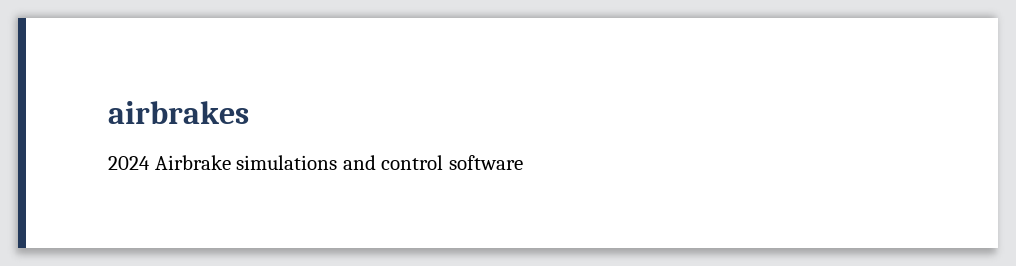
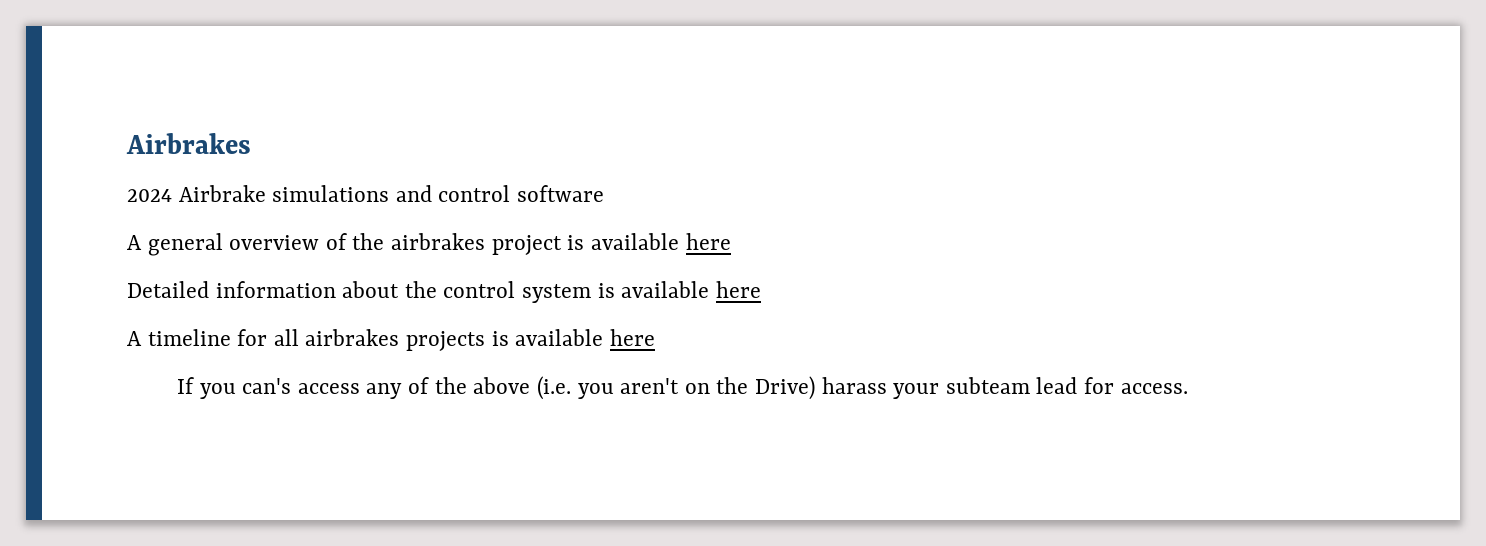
[108,101,249,124] airbrakes -> [126,133,251,154] Airbrakes
(523, 162) none -> [127,233,731,256] [127,281,761,303] [127,329,655,351] [176,376,1188,400] // A general overview of the airbrakes project is available here // Detailed information about the control system is available here // A timeline for all airbrakes projects is available here // If you can's access any of the above (i.e. you aren't on the Drive) harass your subteam lead for access.

